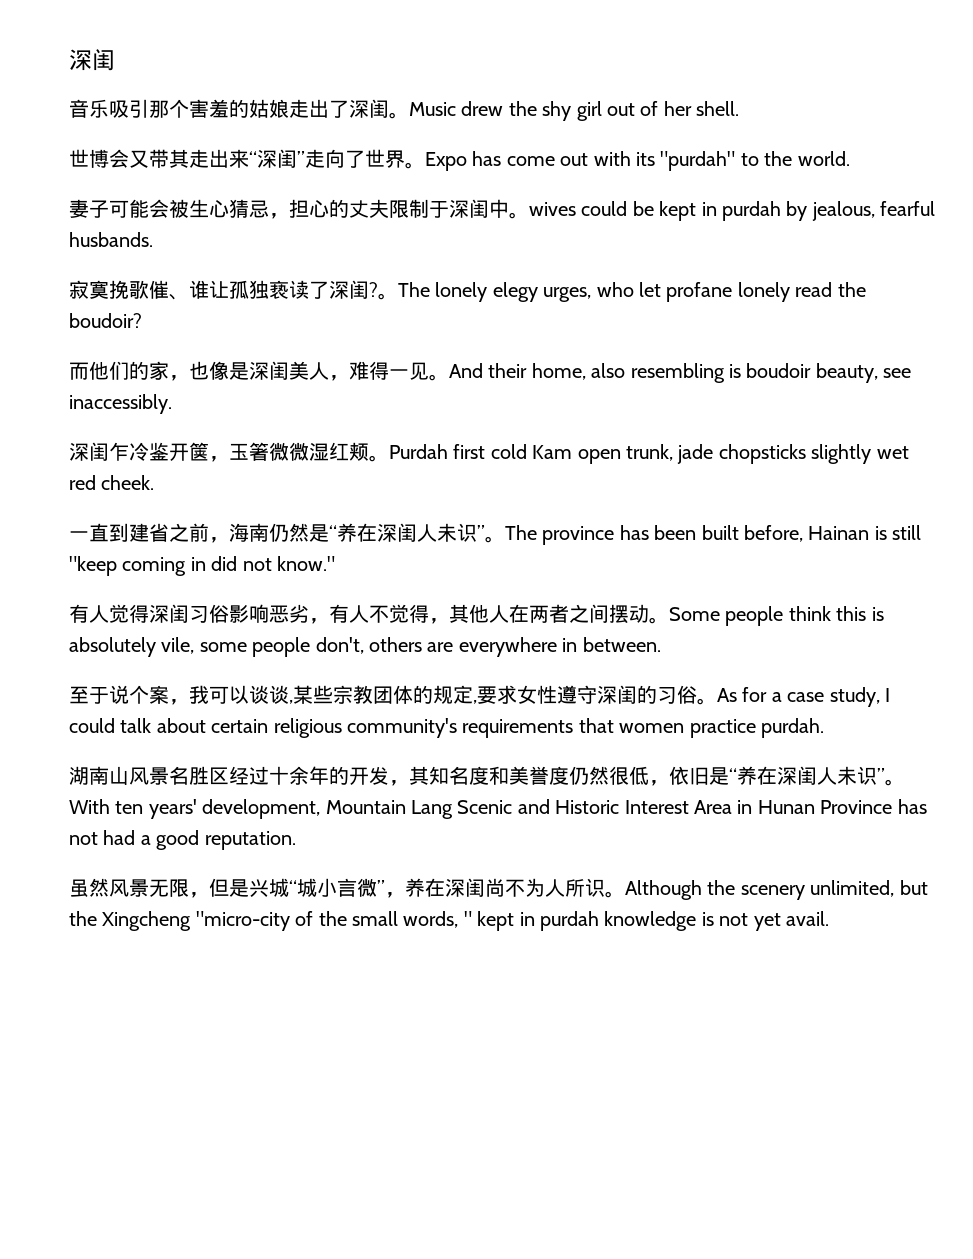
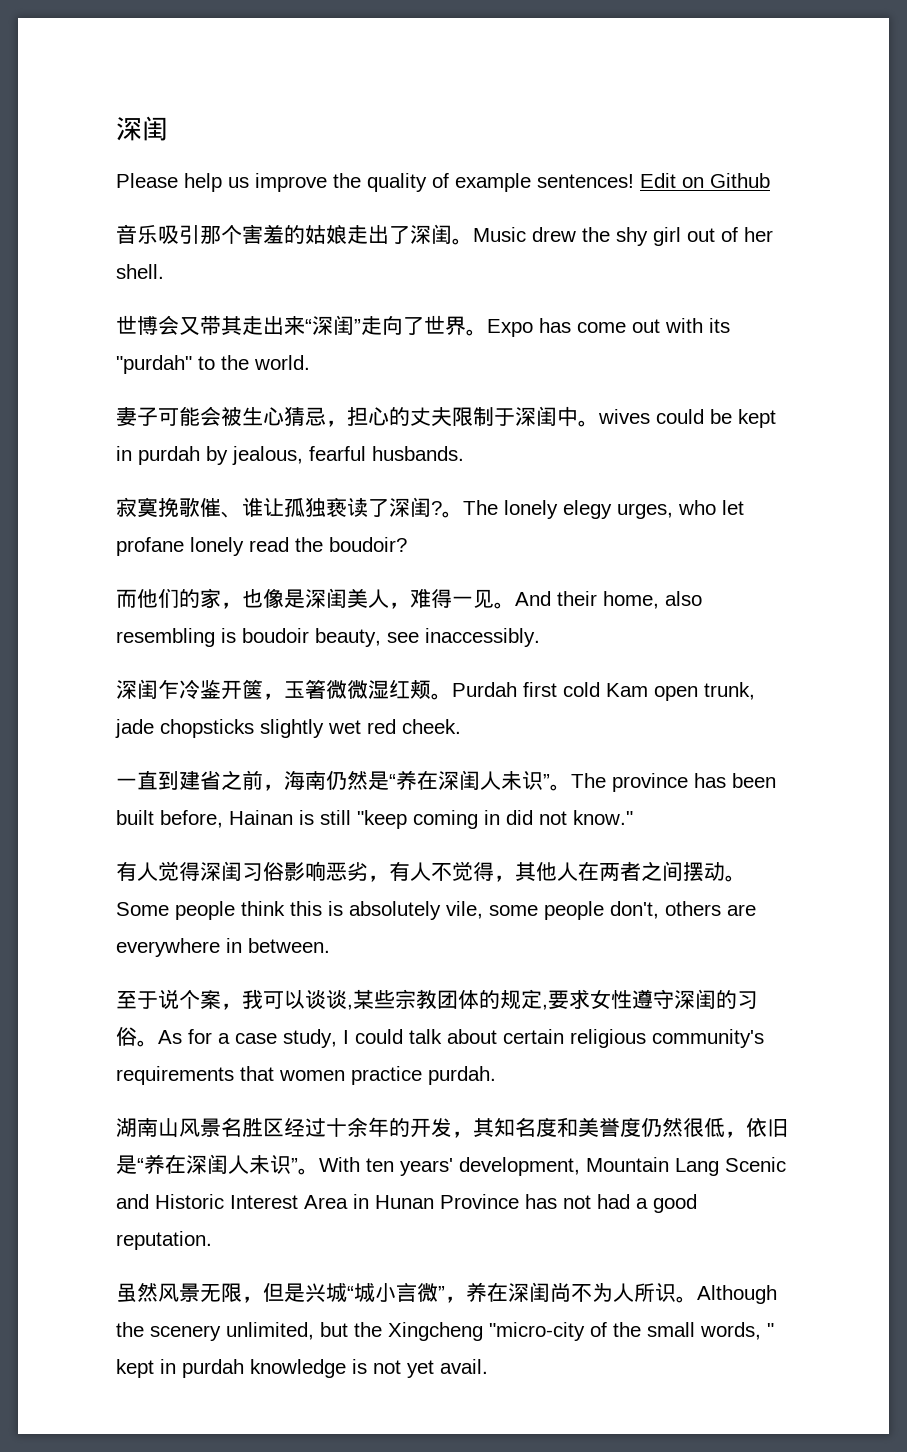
[69,49,115,71] 深闺 -> [116,116,168,141] [116,173,770,192] 深闺 // Please help us improve the quality of example sentences! Edit on Github

